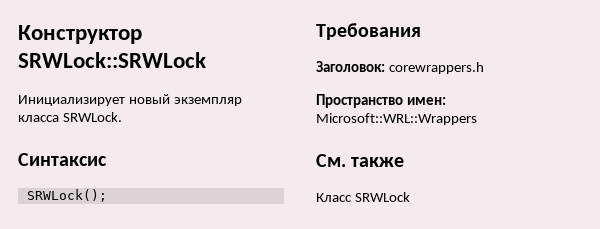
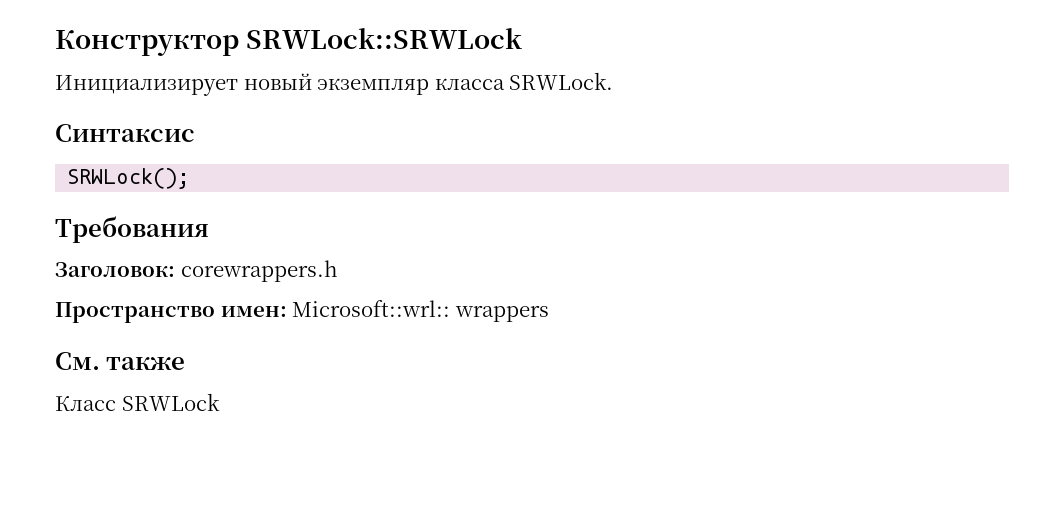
[316,113,477,125] Microsoft::WRL::Wrappers -> [292,300,549,322] Microsoft::wrl:: wrappers

